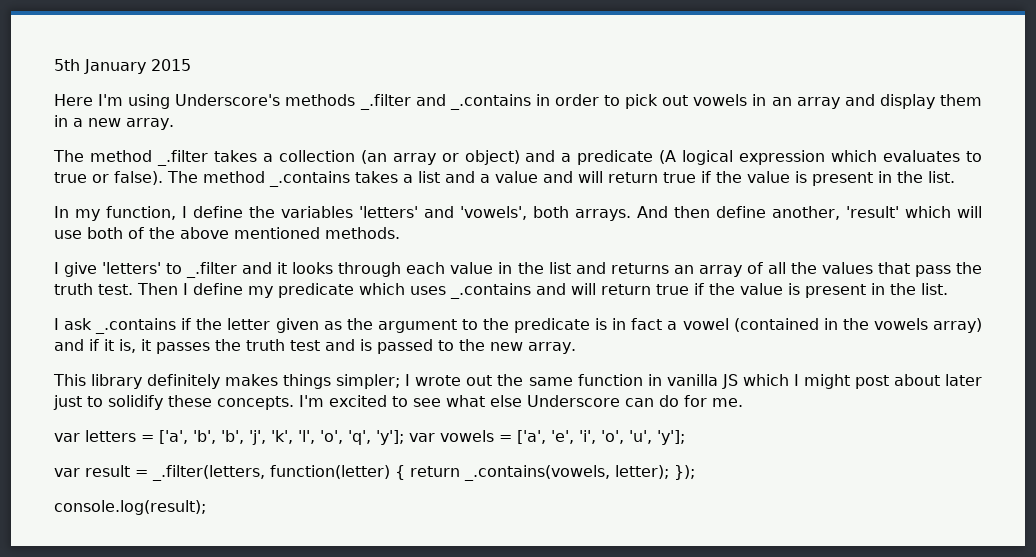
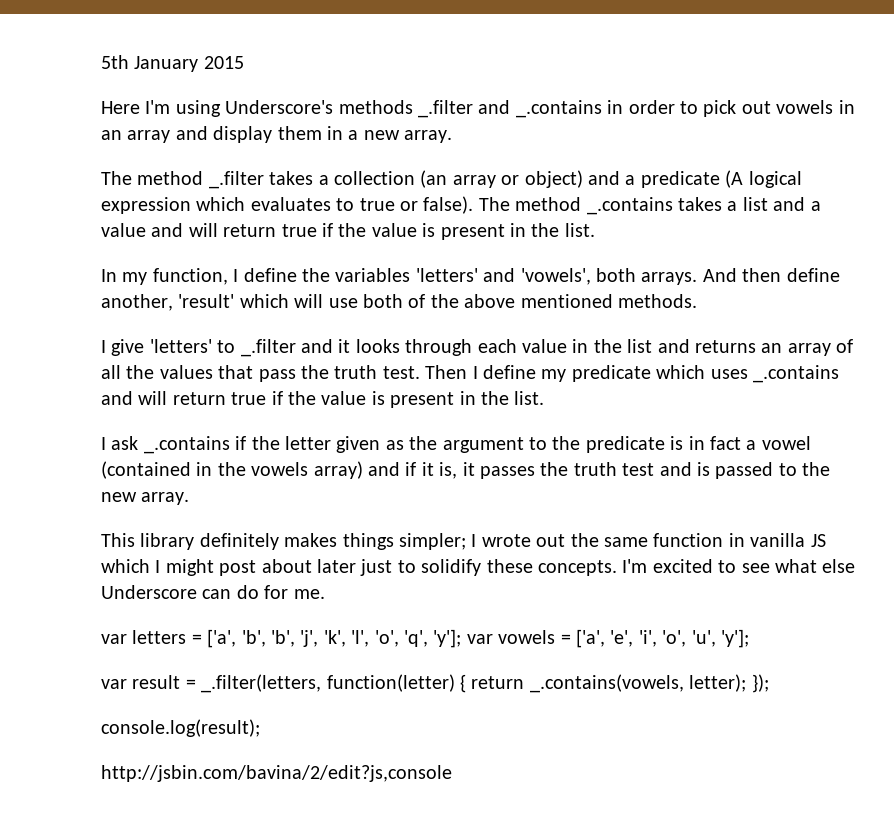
(206, 507) none -> [101,765,452,782] // http://jsbin.com/bavina/2/edit?js,console

